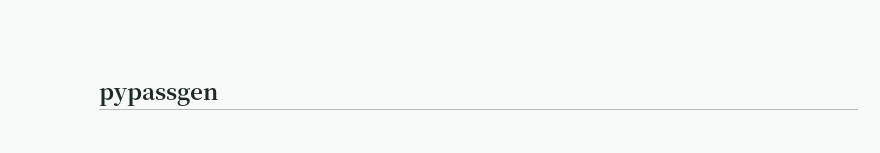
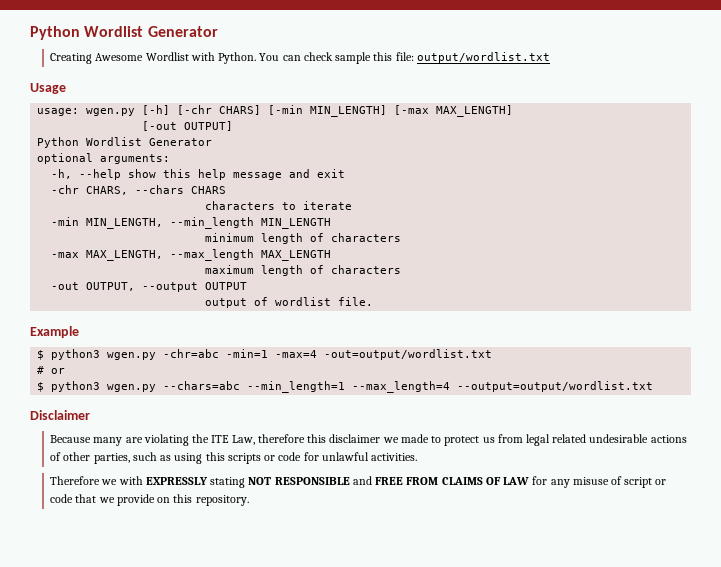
[99,88,218,106] pypassgen -> [30,26,218,40] [50,52,550,64] [30,83,66,94] [37,105,514,117] [142,121,234,131] [37,137,213,148] [37,153,171,164] [51,169,346,180] [51,185,227,195] [205,201,353,210] [51,217,332,229] [205,233,402,244] [51,249,332,261] [205,265,402,276] [51,282,248,292] [205,297,374,308] [30,326,79,338] [37,349,493,360] [37,366,66,374] [37,381,654,393] [30,410,90,420] [50,434,687,446] [50,452,418,464] [50,476,667,488] [50,494,249,506] Python Wordlist Generator // Creating Awesome Wordlist with Python. You can check sample this file: output/wordlist.txt // Usage // usage: wgen.py [-h] [-chr CHARS] [-min MIN_LENGTH] [-max MAX_LENGTH] // [-out OUTPUT] // Python Wordlist Generator // optional arguments: // -h, --help show this help message and exit // -chr CHARS, --chars CHARS // characters to iterate // -min MIN_LENGTH, --min_length MIN_LENGTH // minimum length of characters // -max MAX_LENGTH, --max_length MAX_LENGTH // maximum length of characters // -out OUTPUT, --output OUTPUT // output of wordlist file. // Example // $ python3 wgen.py -chr=abc -min=1 -max=4 -out=output/wordlist.txt // # or // $ python3 wgen.py --chars=abc --min_length=1 --max_length=4 --output=output/wordlist.txt // Disclaimer // Because many are violating the ITE Law, therefore this disclaimer we made to protect us from legal related undesirable actions of other parties, such as using this scripts or code for unlawful activities. // Therefore we with EXPRESSLY stating NOT RESPONSIBLE and FREE FROM CLAIMS OF LAW for any misuse of script or code that we provide on this repository.

